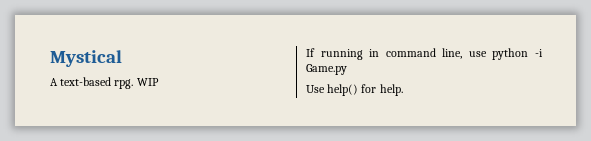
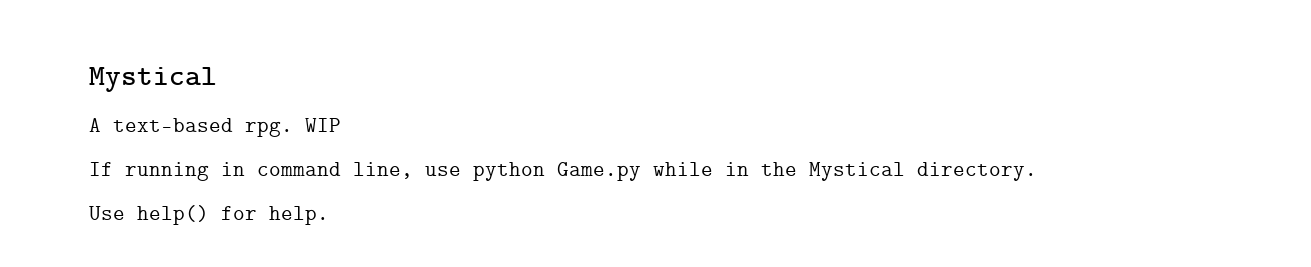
[535,49,543,57] -i -> (545, 171) none
(347, 69) none -> [653,162,1037,181] while in the Mystical directory.

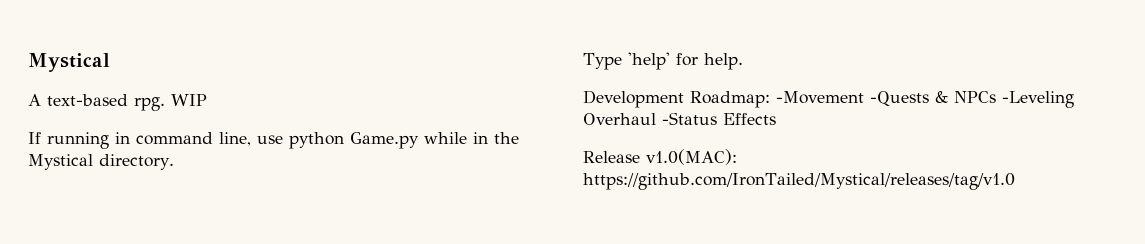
[89,205,209,225] Use help() -> [583,52,670,70] Type 'help'
(329, 215) none -> [583,90,1074,108] [583,112,776,125] [583,149,737,165] [583,173,1015,190] // Development Roadmap: -Movement -Quests & NPCs -Leveling Overhaul -Status Effects // Release v1.0(MAC): https://github.com/IronTailed/Mystical/releases/tag/v1.0

